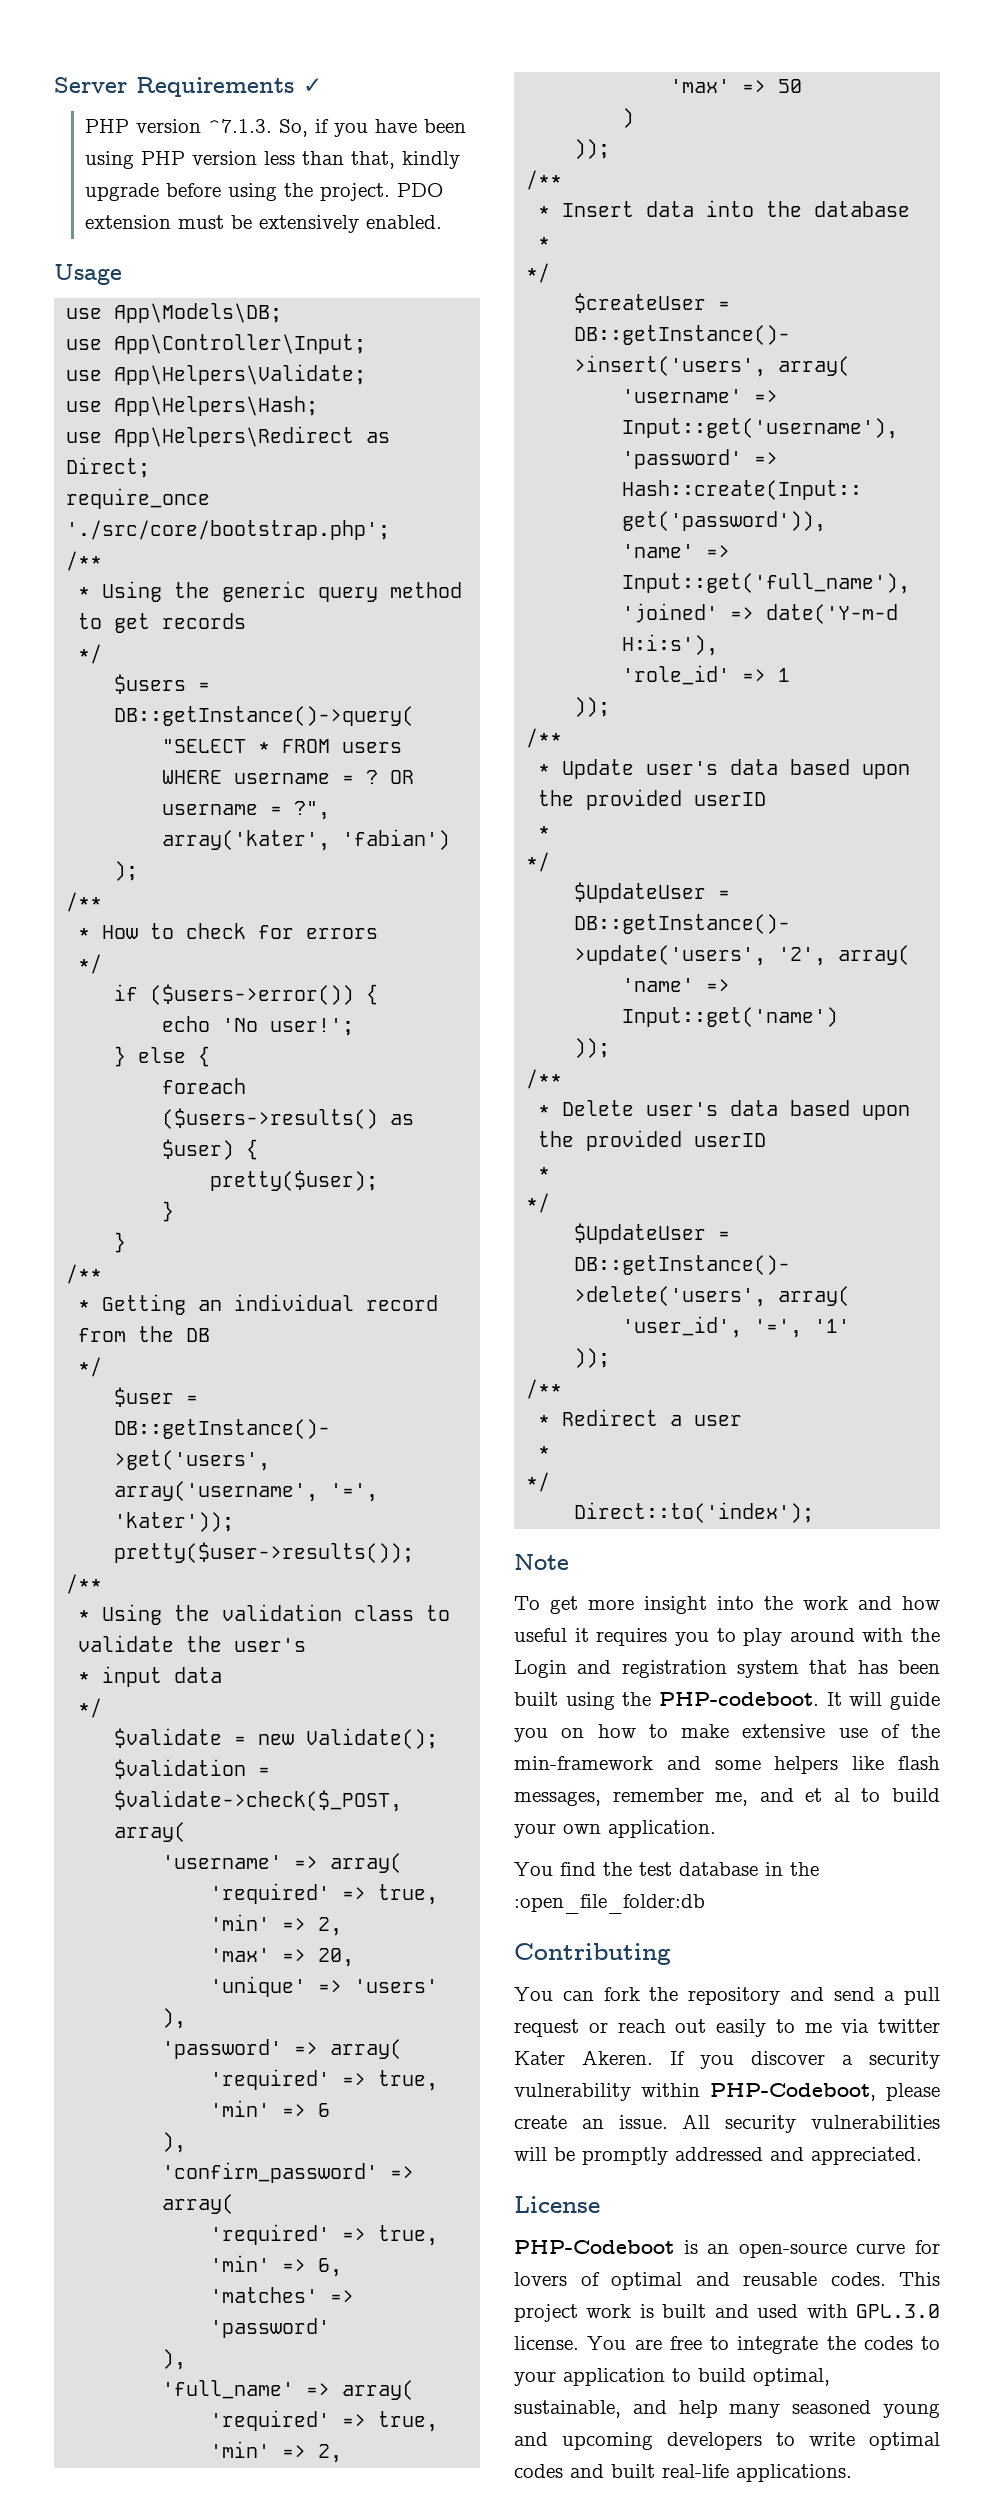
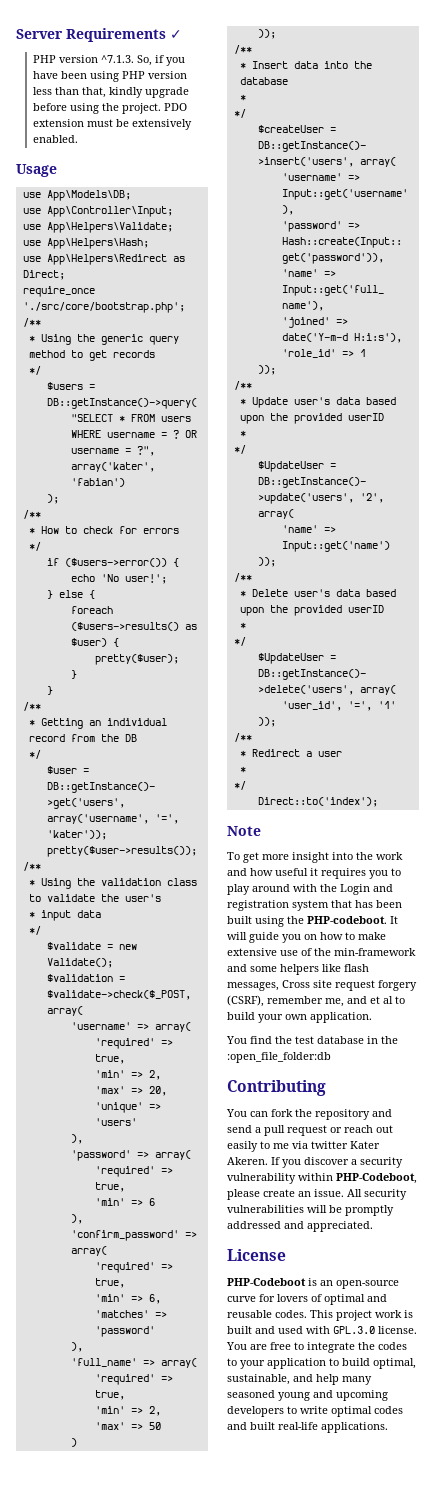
(601, 1798) none -> [282,980,417,991] [227,995,264,1007] Cross site request forgery (CSRF),

